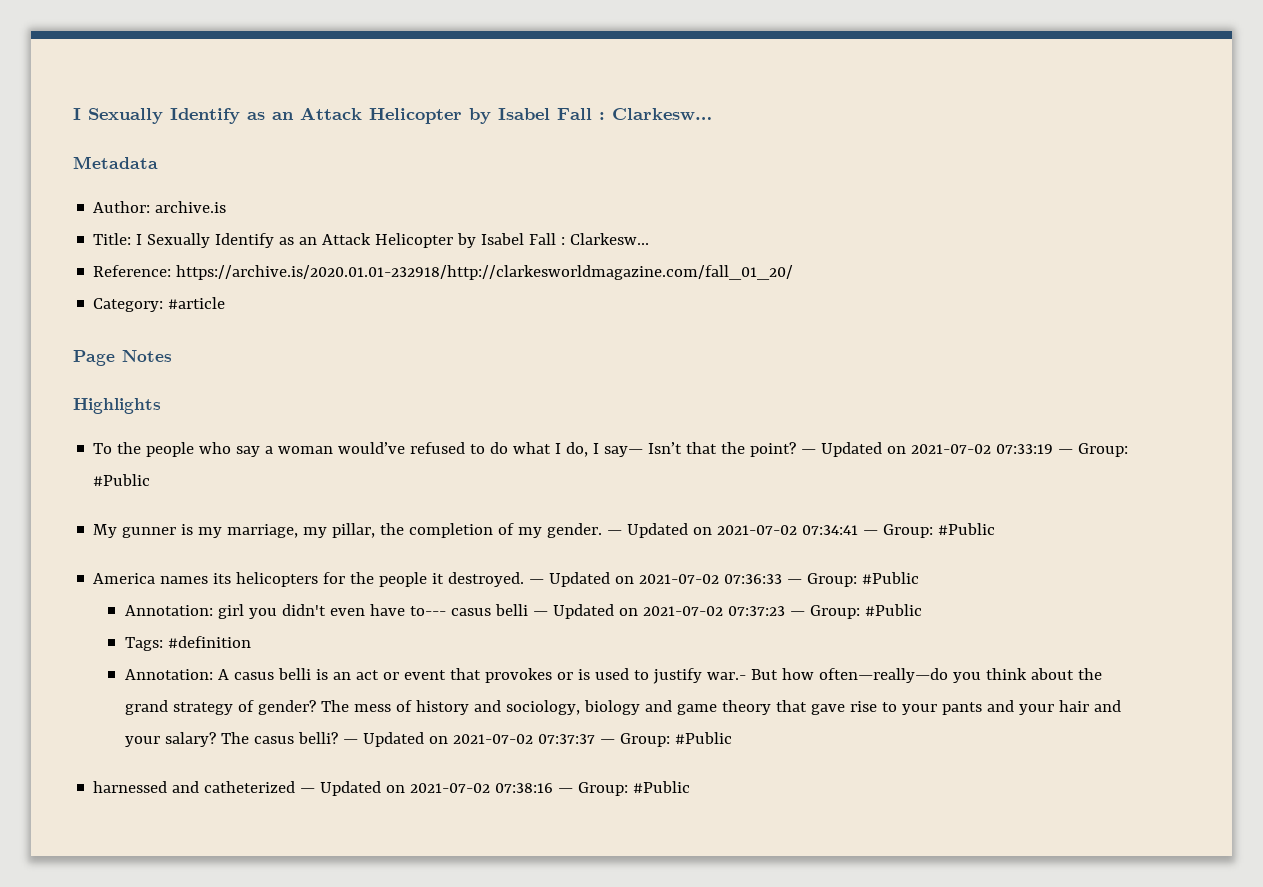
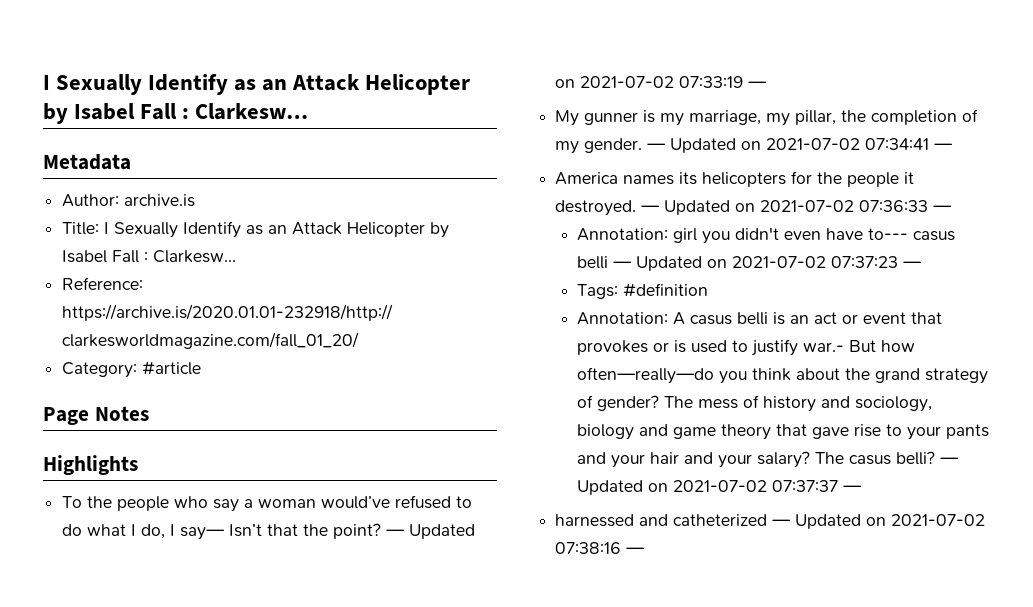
[1078,443,1129,457] [93,474,151,486] Group: #Public -> (768, 84) none
[883,523,996,538] Group: #Public -> (954, 146) none
[807,572,920,587] Group: #Public -> (953, 208) none
[809,604,922,619] Group: #Public -> (923, 264) none
[619,732,732,747] Group: #Public -> (863, 488) none
[578,781,691,796] Group: #Public -> (646, 550) none

